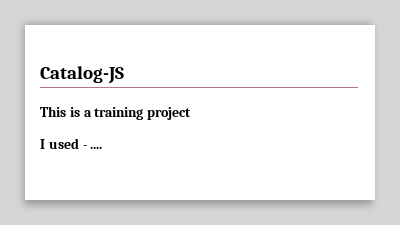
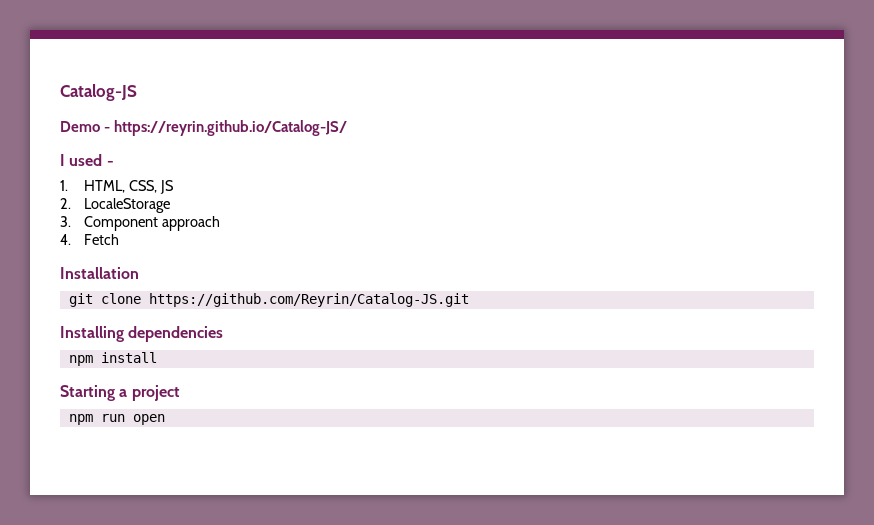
[40,106,192,120] [40,138,103,149] This is a training project // I used - .... -> [60,120,348,136] [60,154,114,166] [60,180,174,194] [60,198,170,213] [60,216,220,231] [60,234,119,245] [60,267,139,279] [68,293,469,307] [60,326,224,342] [68,352,157,366] [60,385,180,401] [68,414,165,425] Demo - https://reyrin.github.io/Catalog-JS/ // I used - // 1. HTML, CSS, JS // 2. LocaleStorage // 3. Component approach // 4. Fetch // Installation // git clone https://github.com/Reyrin/Catalog-JS.git // Installing dependencies // npm install // Starting a project // npm run open

